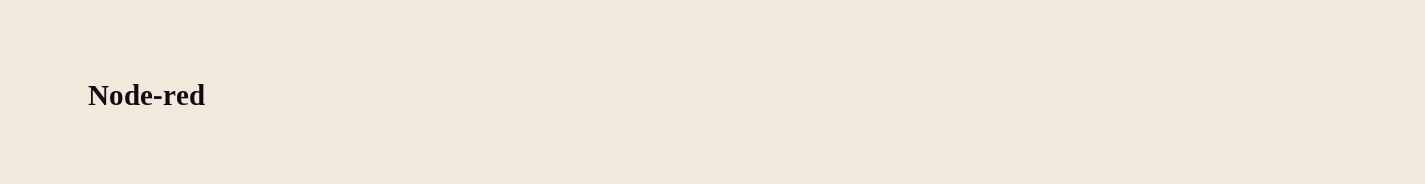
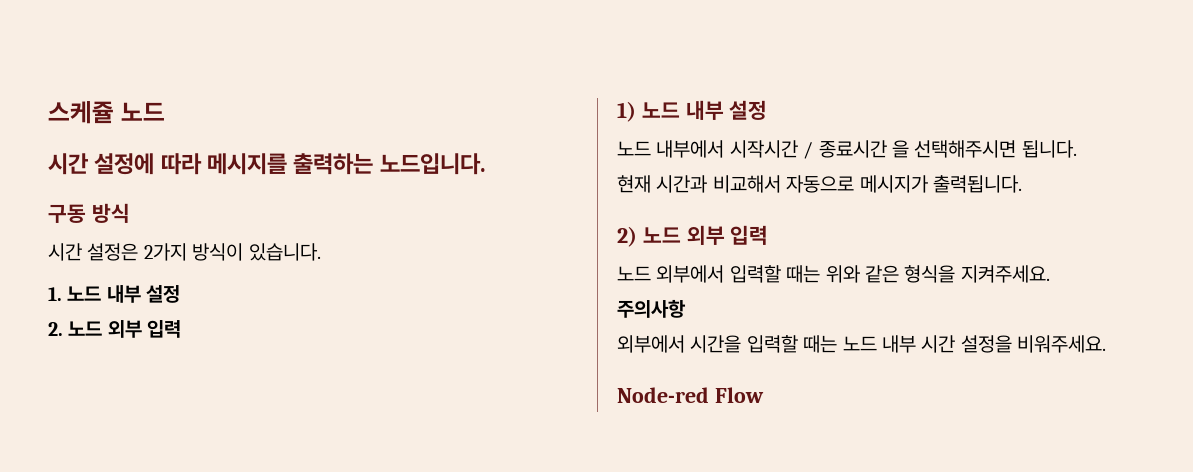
[88,84,205,105] Node-red -> [48,101,165,124] [48,153,486,175] [48,203,130,223] [48,243,321,261] [48,285,181,303] [48,320,182,338] [617,100,768,122] [617,140,1077,159] [617,175,1022,193] [617,225,769,247] [617,265,1050,283] [617,299,686,318] [617,335,1107,353] [617,387,764,403] 스케쥴 노드 // 시간 설정에 따라 메시지를 출력하는 노드입니다. // 구동 방식 // 시간 설정은 2가지 방식이 있습니다. // 1. 노드 내부 설정 // 2. 노드 외부 입력 // 1) 노드 내부 설정 // 노드 내부에서 시작시간 / 종료시간 을 선택해주시면 됩니다. // 현재 시간과 비교해서 자동으로 메시지가 출력됩니다. // 2) 노드 외부 입력 // 노드 외부에서 입력할 때는 위와 같은 형식을 지켜주세요. // 주의사항 // 외부에서 시간을 입력할 때는 노드 내부 시간 설정을 비워주세요. // Node-red Flow

